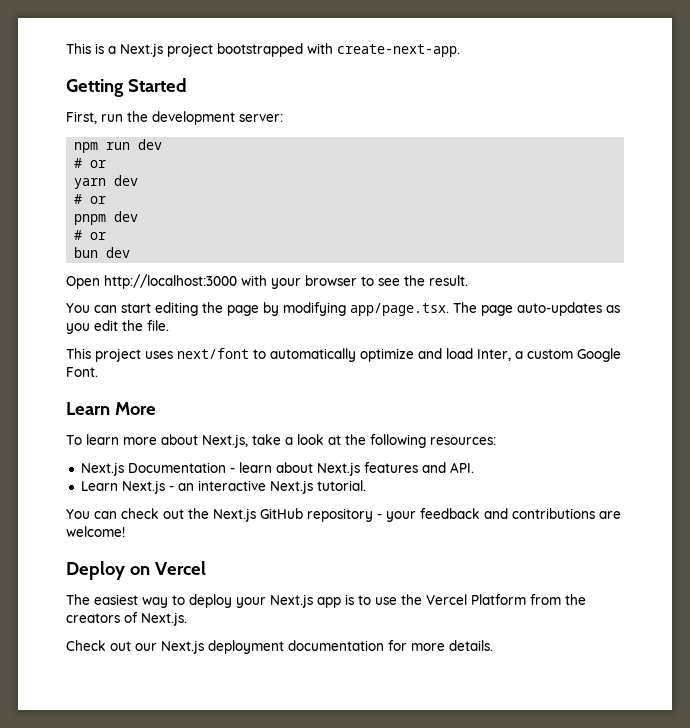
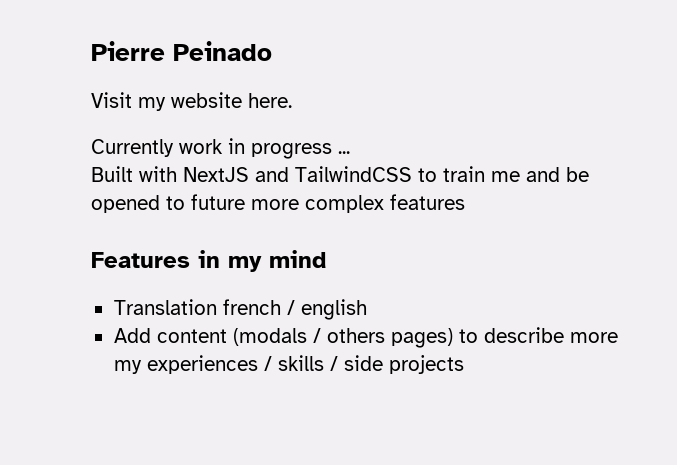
[66,43,460,57] [66,78,187,97] [66,111,283,125] [74,139,163,153] [74,158,107,168] [74,175,139,189] [74,194,107,204] [74,211,139,225] [74,230,107,240] [74,247,131,258] [66,274,468,289] [66,302,620,316] [66,320,169,334] [66,348,621,362] [66,367,98,377] [66,402,156,415] [66,434,496,448] [80,462,474,476] [80,480,366,494] [66,508,621,522] [66,526,125,537] [66,561,206,580] [66,594,586,608] [66,612,187,626] [66,640,493,654] This is a Next.js project bootstrapped with create-next-app. // Getting Started // First, run the development server: // npm run dev // # or // yarn dev // # or // pnpm dev // # or // bun dev // Open http://localhost:3000 with your browser to see the result. // You can start editing the page by modifying app/page.tsx. The page auto-updates as you edit the file. // This project uses next/font to automatically optimize and load Inter, a custom Google Font. // Learn More // To learn more about Next.js, take a look at the following resources: // Next.js Documentation - learn about Next.js features and API. // Learn Next.js - an interactive Next.js tutorial. // You can check out the Next.js GitHub repository - your feedback and contributions are welcome! // Deploy on Vercel // The easiest way to deploy your Next.js app is to use the Vercel Platform from the creators of Next.js. // Check out our Next.js deployment documentation for more details. -> [91,41,272,61] [91,92,292,111] [91,138,350,159] [91,166,589,182] [91,194,465,213] [91,250,326,272] [113,299,367,320] [113,327,618,348] [113,355,464,374] Pierre Peinado // Visit my website here. // Currently work in progress ... // Built with NextJS and TailwindCSS to train me and be opened to future more complex features // Features in my mind // Translation french / english // Add content (modals / others pages) to describe more my experiences / skills / side projects

